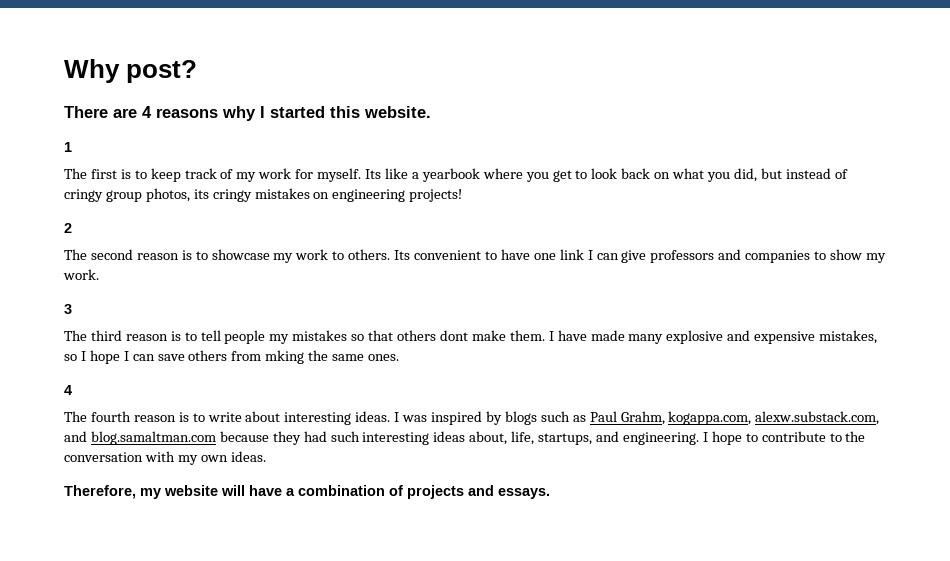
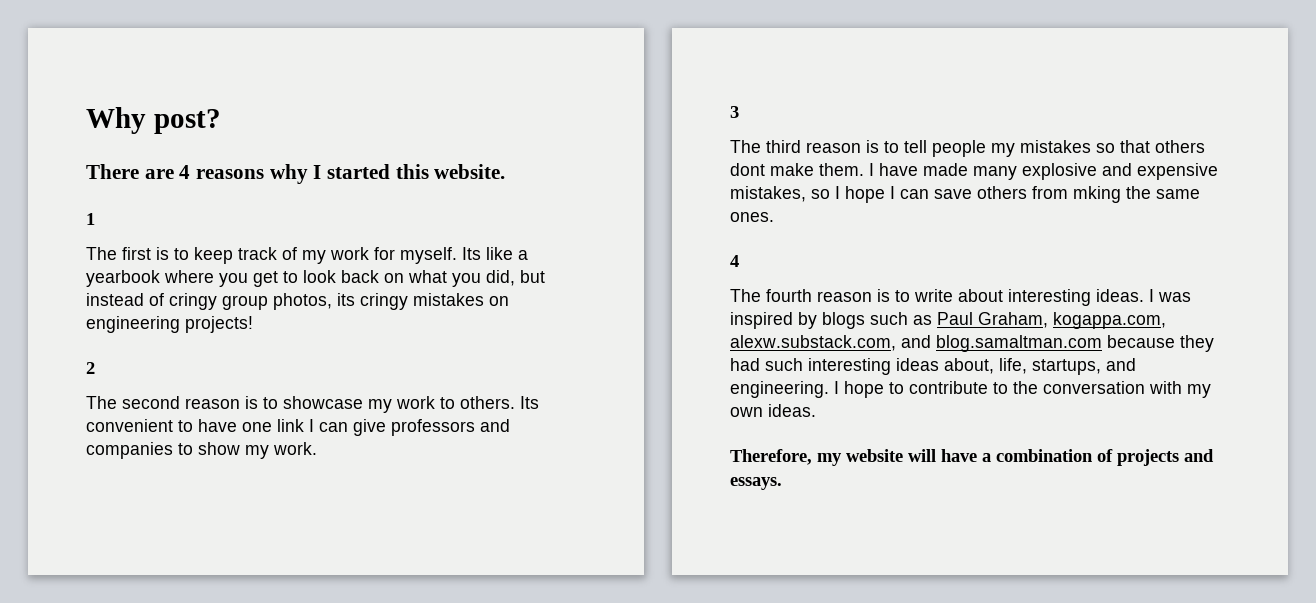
[620,411,665,425] Grahm, -> [978,312,1048,328] Graham,

